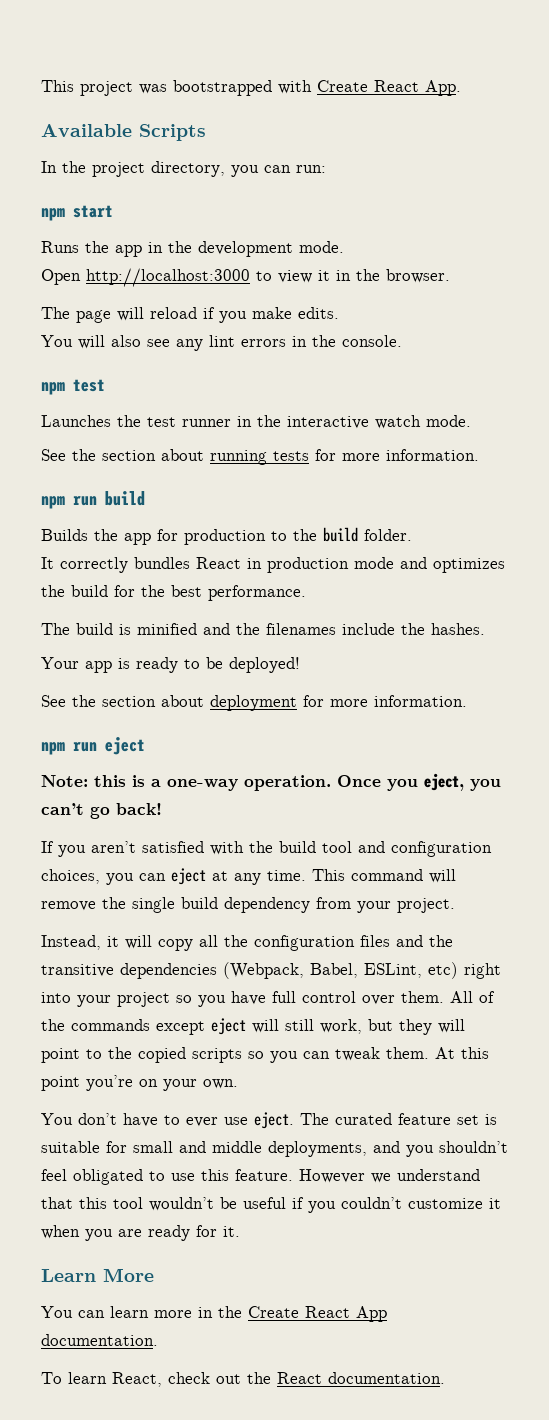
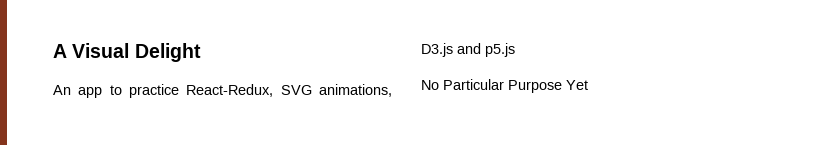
[41,80,461,96] [41,124,206,141] [41,161,326,177] [41,205,113,221] [41,241,344,257] [41,268,450,287] [41,307,339,323] [41,335,402,351] [41,379,105,395] [41,415,471,429] [41,449,479,465] [41,491,145,509] [41,527,412,545] [41,557,505,573] [41,585,306,601] [41,623,485,635] [41,657,300,673] [41,695,467,711] [41,737,145,755] [41,773,501,791] [41,803,162,819] [41,841,492,857] [41,868,456,885] [41,897,455,913] [41,935,453,951] [41,962,501,979] [41,991,495,1007] [41,1018,465,1035] [41,1047,489,1063] [41,1075,238,1091] [41,1112,497,1129] [41,1141,508,1157] [41,1169,480,1185] [41,1197,501,1213] [41,1225,240,1241] [41,1268,154,1282] [41,1306,387,1322] [41,1334,158,1346] [41,1372,445,1387] This project was bootstrapped with Create React App. // Available Scripts // In the project directory, you can run: // npm start // Runs the app in the development mode. // Open http://localhost:3000 to view it in the browser. // The page will reload if you make edits. // You will also see any lint errors in the console. // npm test // Launches the test runner in the interactive watch mode. // See the section about running tests for more information. // npm run build // Builds the app for production to the build folder. // It correctly bundles React in production mode and optimizes the build for the best performance. // The build is minified and the filenames include the hashes. // Your app is ready to be deployed! // See the section about deployment for more information. // npm run eject // Note: this is a one-way operation. Once you eject, you can’t go back! // If you aren’t satisfied with the build tool and configuration choices, you can eject at any time. This command will remove the single build dependency from your project. // Instead, it will copy all the configuration files and the transitive dependencies (Webpack, Babel, ESLint, etc) right into your project so you have full control over them. All of the commands except eject will still work, but they will point to the copied scripts so you can tweak them. At this point you’re on your own. // You don’t have to ever use eject. The curated feature set is suitable for small and middle deployments, and you shouldn’t feel obligated to use this feature. However we understand that this tool wouldn’t be useful if you couldn’t customize it when you are ready for it. // Learn More // You can learn more in the Create React App documentation. // To learn React, check out the React documentation. -> [53,43,201,62] [53,84,392,98] [421,43,515,57] [421,79,588,93] A Visual Delight // An app to practice React-Redux, SVG animations, D3.js and p5.js // No Particular Purpose Yet

